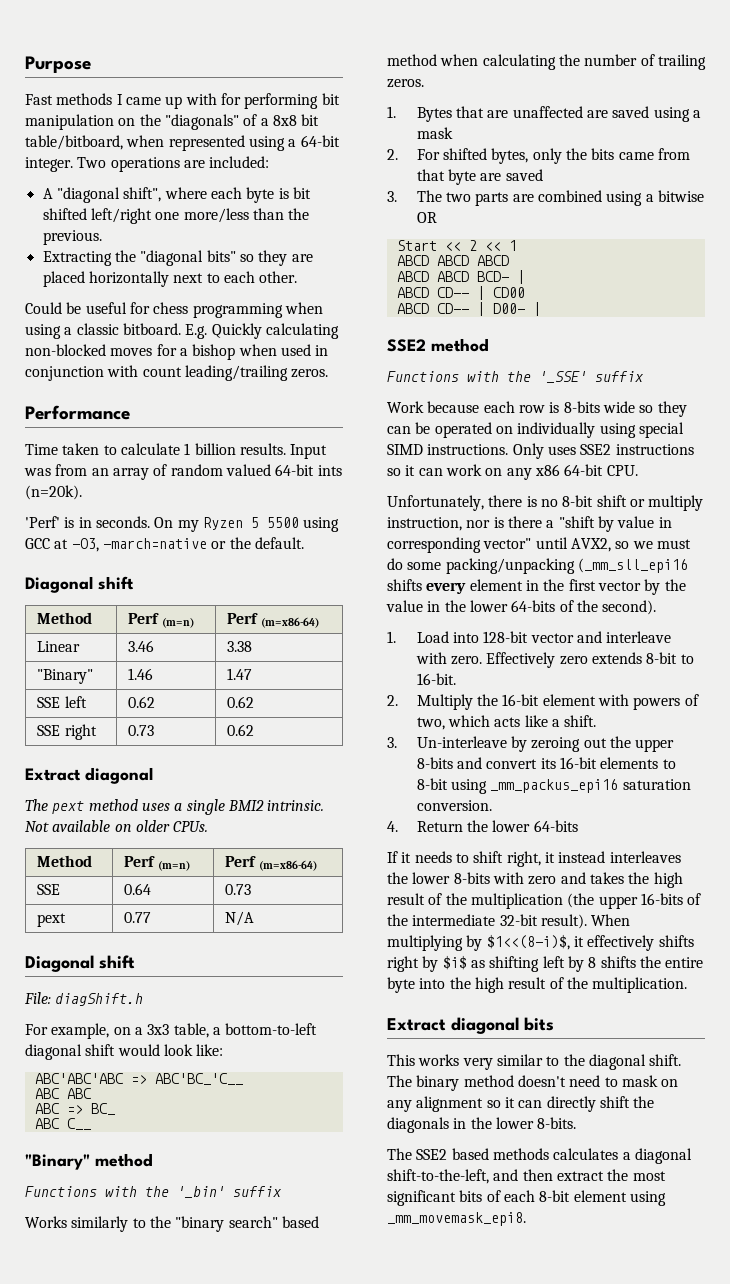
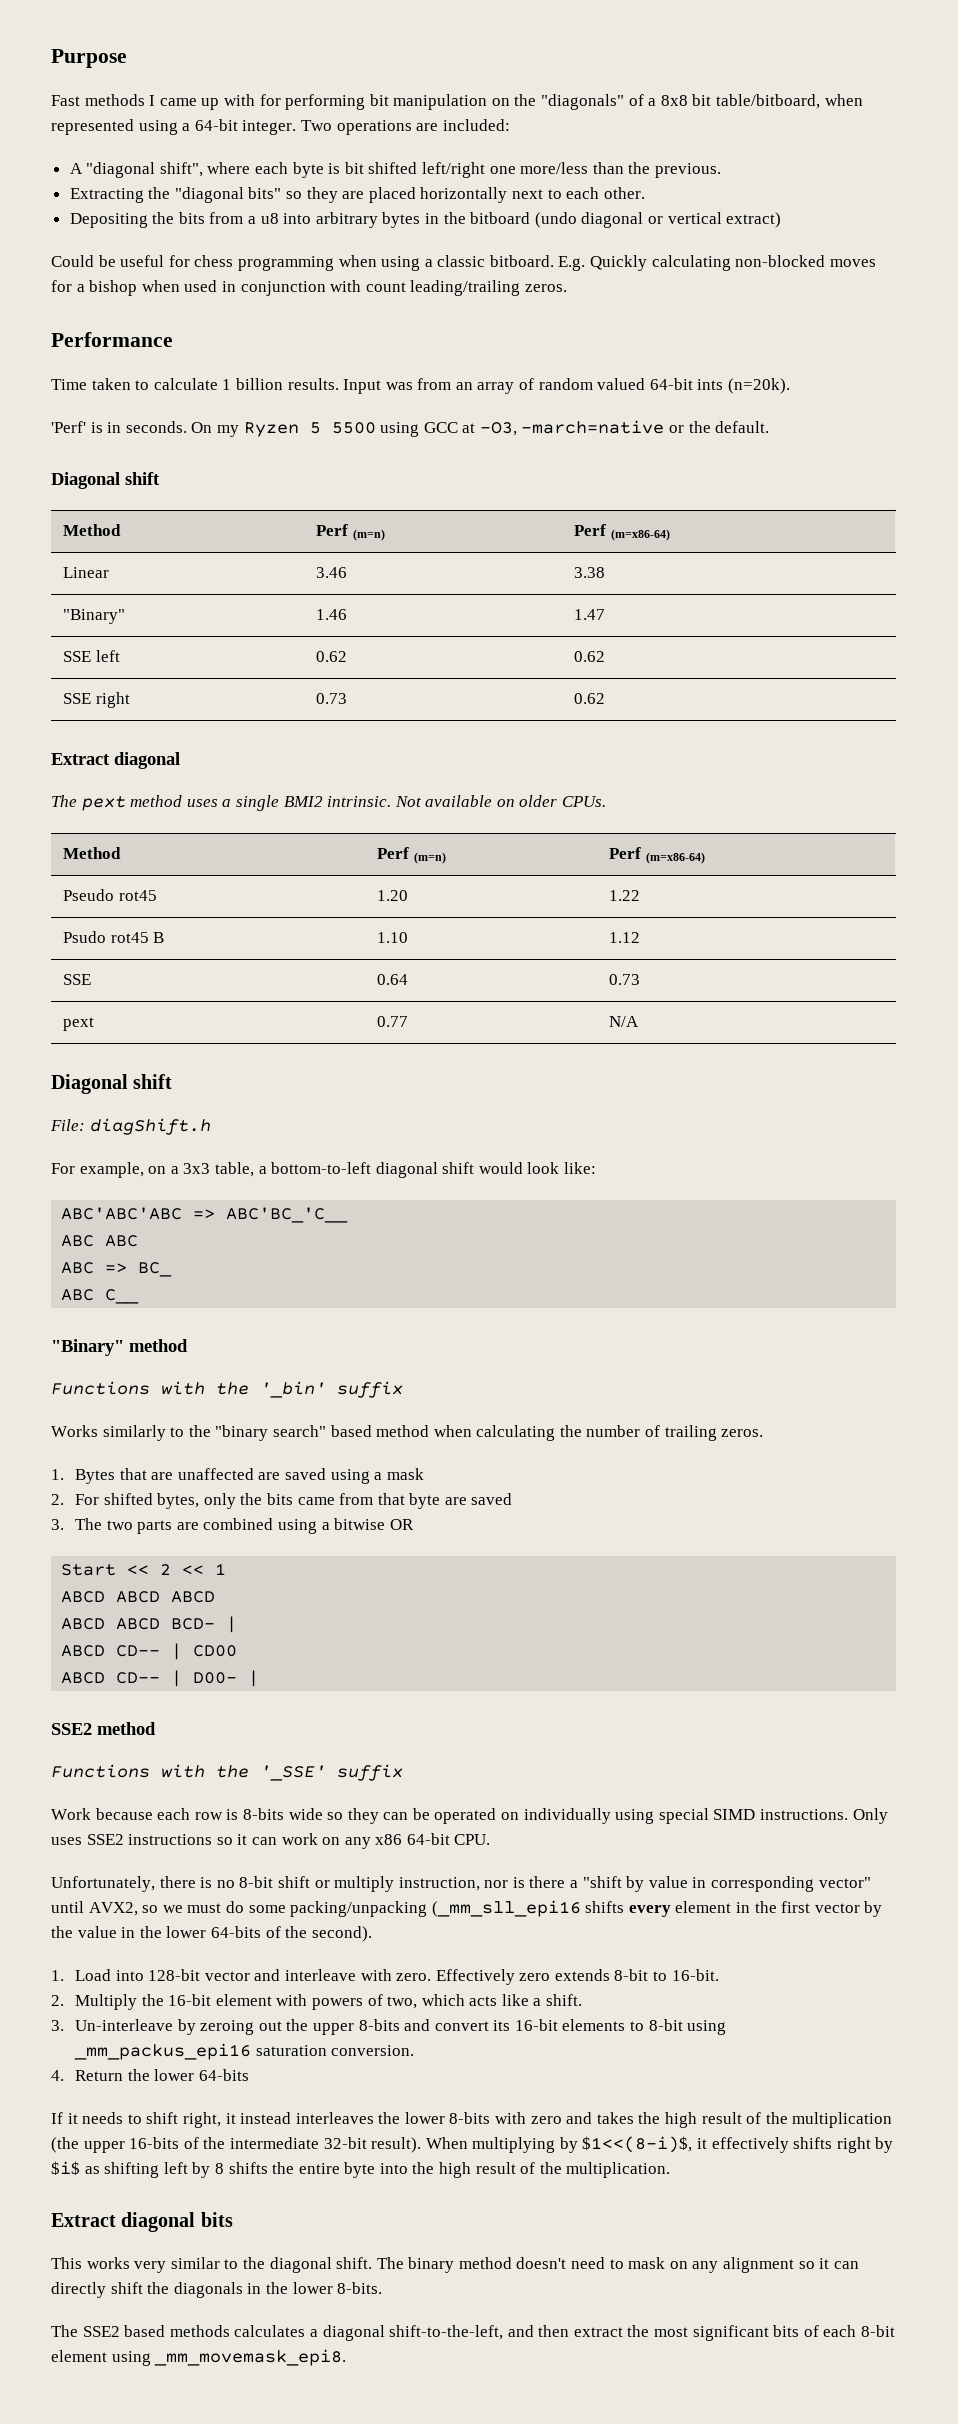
(298, 277) none -> [69,212,782,228] // Depositing the bits from a u8 into arbitrary bytes in the bitboard (undo diagonal or vertical extract)
(317, 865) none -> [62,889,157,901] [376,890,408,901] [608,890,640,901] [62,931,165,943] [376,932,408,943] [608,932,640,943] // Pseudo rot45 | 1.20 | 1.22 // Psudo rot45 B | 1.10 | 1.12

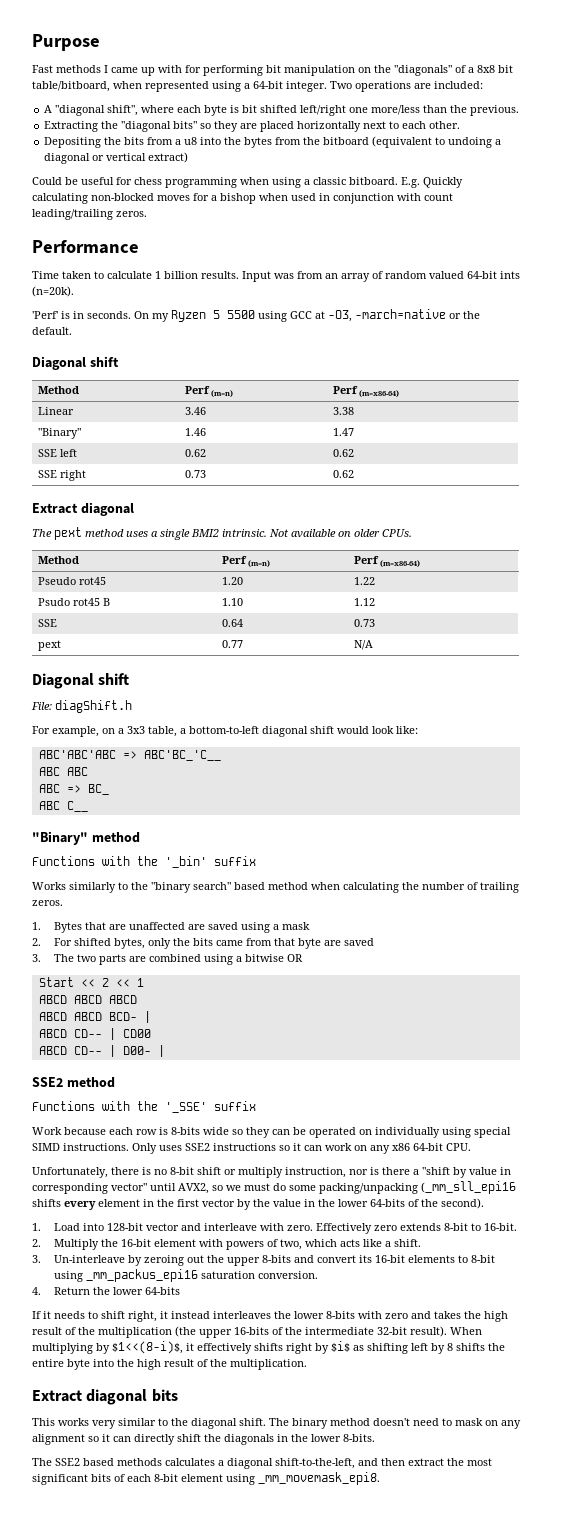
[315,212,577,228] arbitrary bytes in the bitboard (undo -> [224,136,502,148] the bytes from the bitboard (equivalent to undoing a

